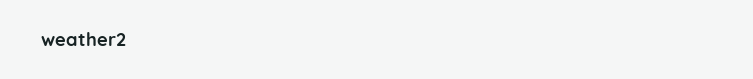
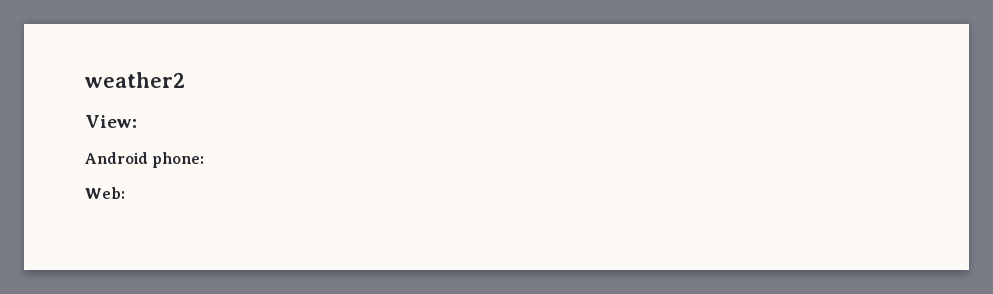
(126, 39) none -> [85,115,137,128] [85,152,205,168] [85,187,125,199] // View: // Android phone: // Web:

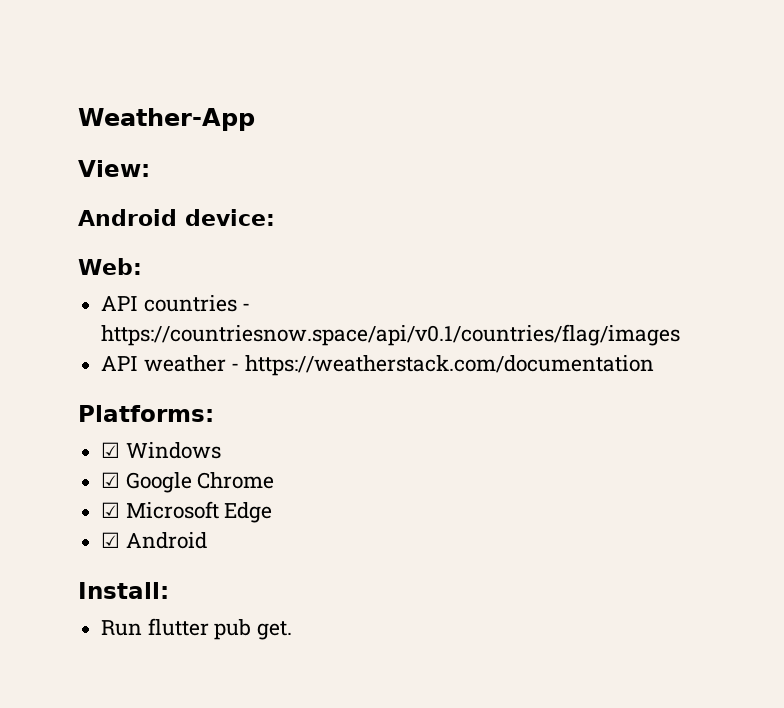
[85,72,185,88] weather2 -> [78,108,255,131] Weather-App
[152,152,205,168] phone: -> [185,209,275,226] device:
(125, 193) none -> [101,295,251,312] [101,324,681,346] [101,355,655,376] [78,405,214,422] [101,442,221,459] [101,472,275,493] [101,501,273,523] [101,532,207,549] [78,582,169,599] [101,618,293,640] // API countries - https://countriesnow.space/api/v0.1/countries/flag/images // API weather - https://weatherstack.com/documentation // Platforms: // ☑ Windows // ☑ Google Chrome // ☑ Microsoft Edge // ☑ Android // Install: // Run flutter pub get.

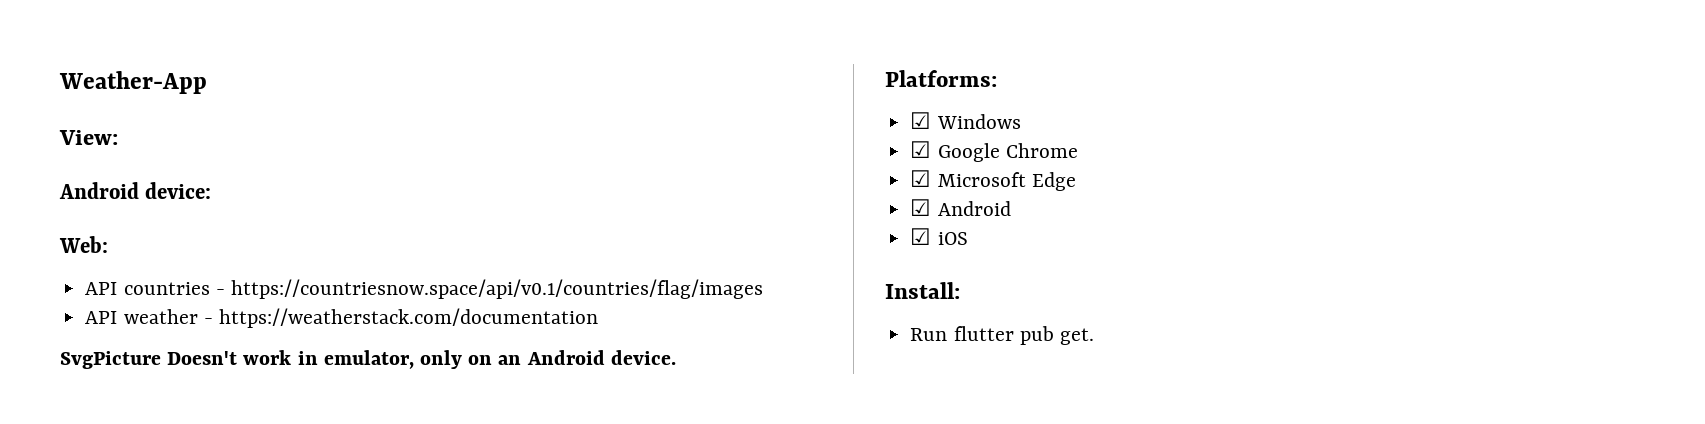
(655, 365) none -> [60,350,676,369] // SvgPicture Doesn't work in emulator, only on an Android device.
(207, 540) none -> [910,228,968,245] // ☑ iOS

